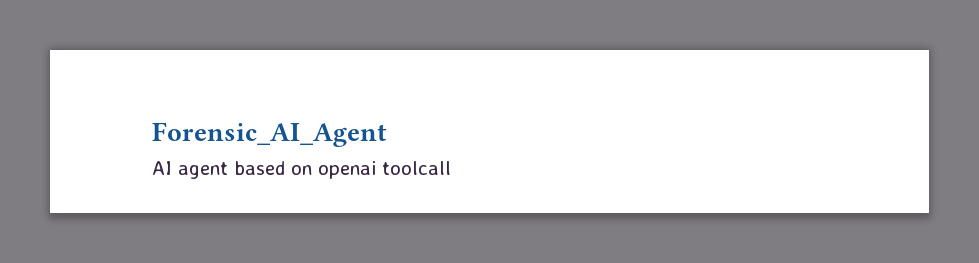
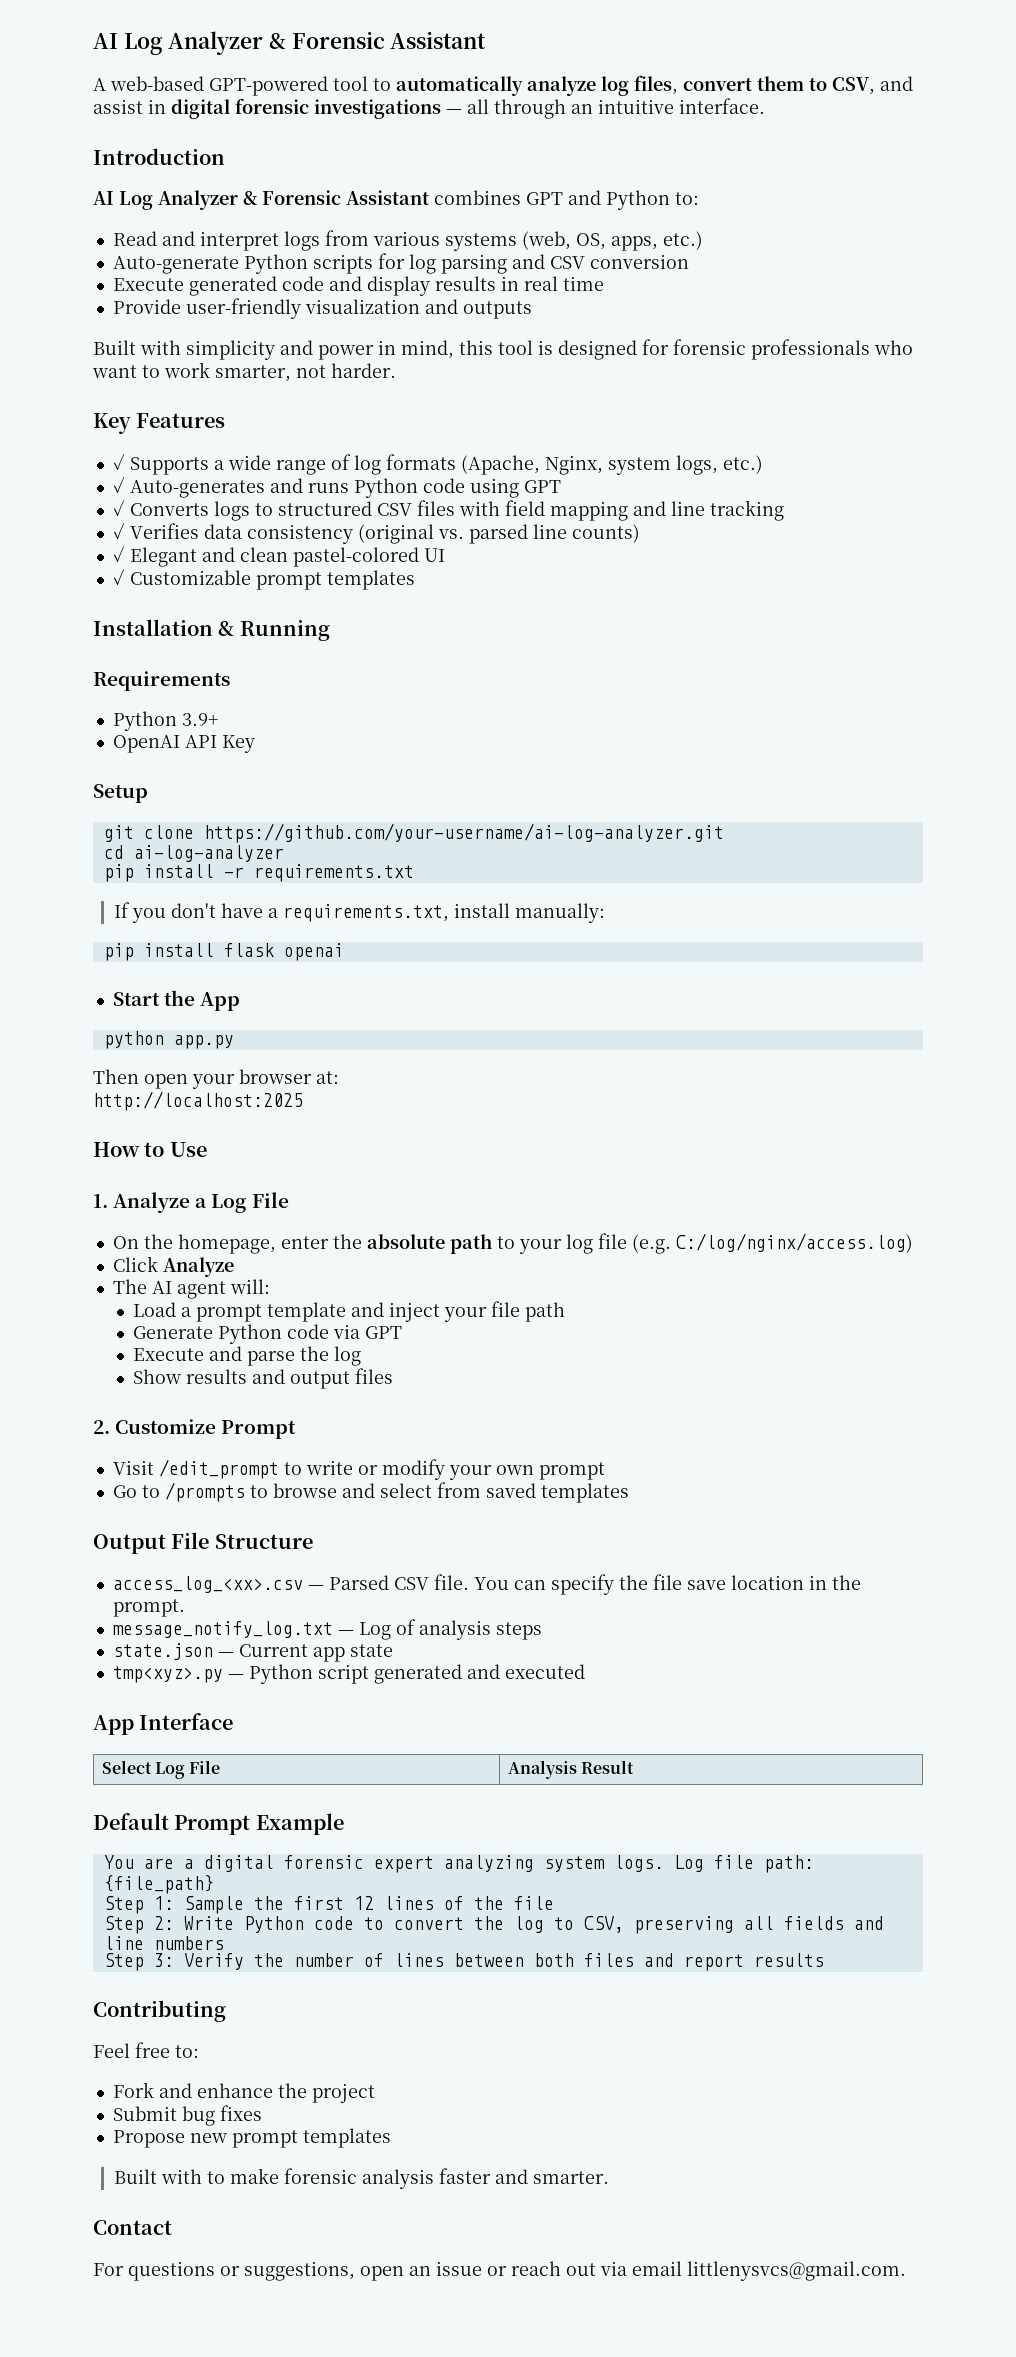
[152,122,387,147] [152,161,451,179] Forensic_AI_Agent // AI agent based on openai toolcall -> [93,31,487,55] [93,75,913,96] [93,98,765,119] [93,148,225,165] [93,190,699,210] [112,230,703,251] [112,253,689,274] [112,276,604,296] [112,298,532,319] [93,339,913,360] [92,362,396,382] [93,413,226,434] [112,454,763,475] [112,477,561,498] [112,500,784,521] [112,523,640,544] [112,546,445,567] [112,569,415,590] [93,619,330,641] [93,671,230,691] [112,711,218,731] [112,735,255,753] [93,784,148,803] [103,823,724,843] [103,845,284,862] [103,864,414,882] [113,902,605,923] [103,943,344,961] [112,990,241,1011] [103,1031,234,1049] [93,1069,339,1089] [93,1091,303,1111] [93,1142,207,1157] [93,1192,289,1213] [112,1233,913,1254] [112,1256,234,1277] [112,1279,270,1299] [133,1301,566,1322] [133,1324,403,1344] [133,1346,362,1366] [133,1368,394,1389] [93,1419,297,1439] [112,1459,605,1480] [112,1482,629,1503] [93,1532,313,1554] [112,1574,861,1595] [112,1599,185,1617] [112,1619,542,1640] [112,1643,393,1662] [112,1664,585,1684] [93,1713,234,1735] [101,1760,221,1779] [507,1760,634,1779] [93,1813,344,1835] [103,1855,814,1873] [103,1875,214,1894] [103,1896,554,1914] [103,1916,884,1934] [103,1936,224,1950] [103,1953,824,1971] [93,2000,226,2022] [93,2042,199,2058] [112,2082,375,2103] [112,2105,262,2126] [112,2128,391,2148] [113,2168,609,2189] [93,2220,172,2235] [93,2261,906,2281] AI Log Analyzer & Forensic Assistant // A web-based GPT-powered tool to automatically analyze log files, convert them to CSV, and assist in digital forensic investigations — all through an intuitive interface. // Introduction // AI Log Analyzer & Forensic Assistant combines GPT and Python to: // Read and interpret logs from various systems (web, OS, apps, etc.) // Auto-generate Python scripts for log parsing and CSV conversion // Execute generated code and display results in real time // Provide user-friendly visualization and outputs // Built with simplicity and power in mind, this tool is designed for forensic professionals who want to work smarter, not harder. // Key Features // ✓ Supports a wide range of log formats (Apache, Nginx, system logs, etc.) // ✓ Auto-generates and runs Python code using GPT // ✓ Converts logs to structured CSV files with field mapping and line tracking // ✓ Verifies data consistency (original vs. parsed line counts) // ✓ Elegant and clean pastel-colored UI // ✓ Customizable prompt templates // Installation & Running // Requirements // Python 3.9+ // OpenAI API Key // Setup // git clone https://github.com/your-username/ai-log-analyzer.git // cd ai-log-analyzer // pip install -r requirements.txt // If you don't have a requirements.txt, install manually: // pip install flask openai // Start the App // python app.py // Then open your browser at: // http://localhost:2025 // How to Use // 1. Analyze a Log File // On the homepage, enter the absolute path to your log file (e.g. C:/log/nginx/access.log) // Click Analyze // The AI agent will: // Load a prompt template and inject your file path // Generate Python code via GPT // Execute and parse the log // Show results and output files // 2. Customize Prompt // Visit /edit_prompt to write or modify your own prompt // Go to /prompts to browse and select from saved templates // Output File Structure // access_log_<xx>.csv — Parsed CSV file. You can specify the file save location in the prompt. // message_notify_log.txt — Log of analysis steps // state.json — Current app state // tmp<xyz>.py — Python script generated and executed // App Interface // Select Log File | Analysis Result // Default Prompt Example // You are a digital forensic expert analyzing system logs. Log file path: {file_path} // Step 1: Sample the first 12 lines of the file // Step 2: Write Python code to convert the log to CSV, preserving all fields and line numbers // Step 3: Verify the number of lines between both files and report results // Contributing // Feel free to: // Fork and enhance the project // Submit bug fixes // Propose new prompt templates // Built with to make forensic analysis faster and smarter. // Contact // For questions or suggestions, open an issue or reach out via email littlenysvcs@gmail.com.

